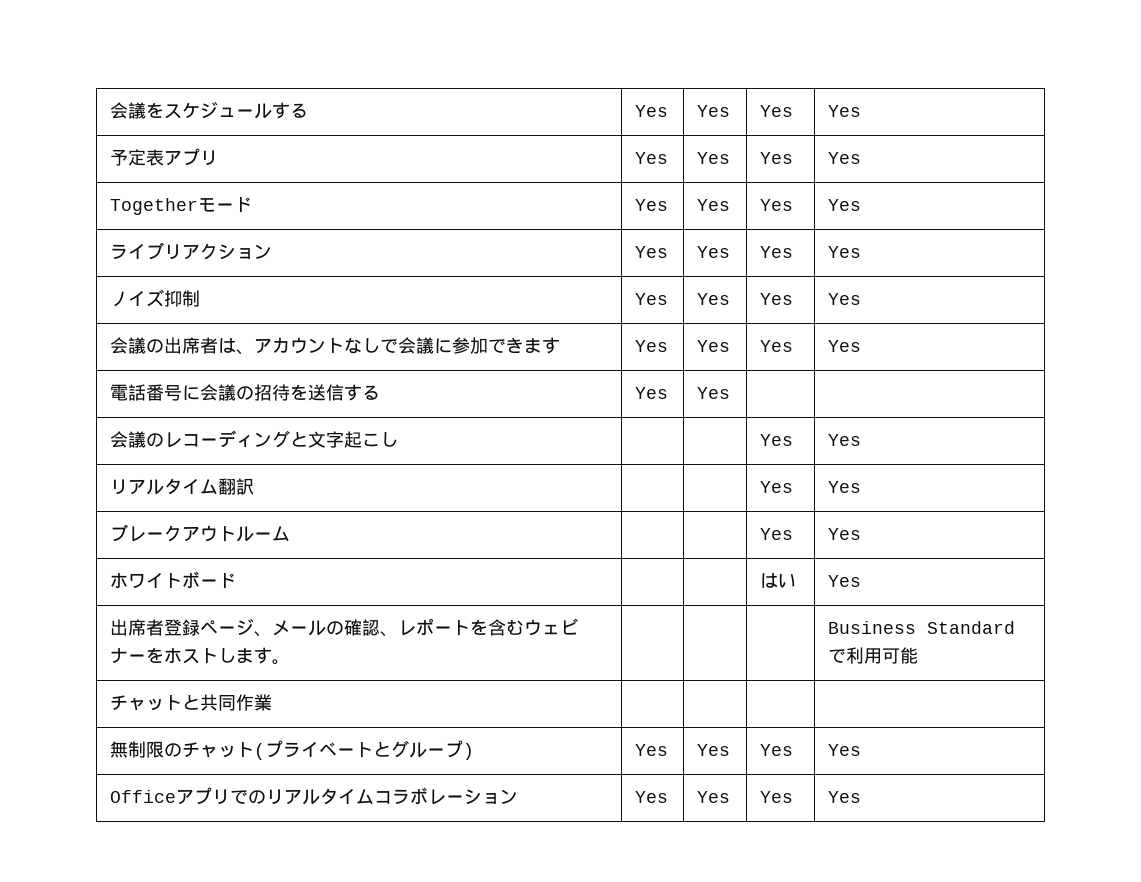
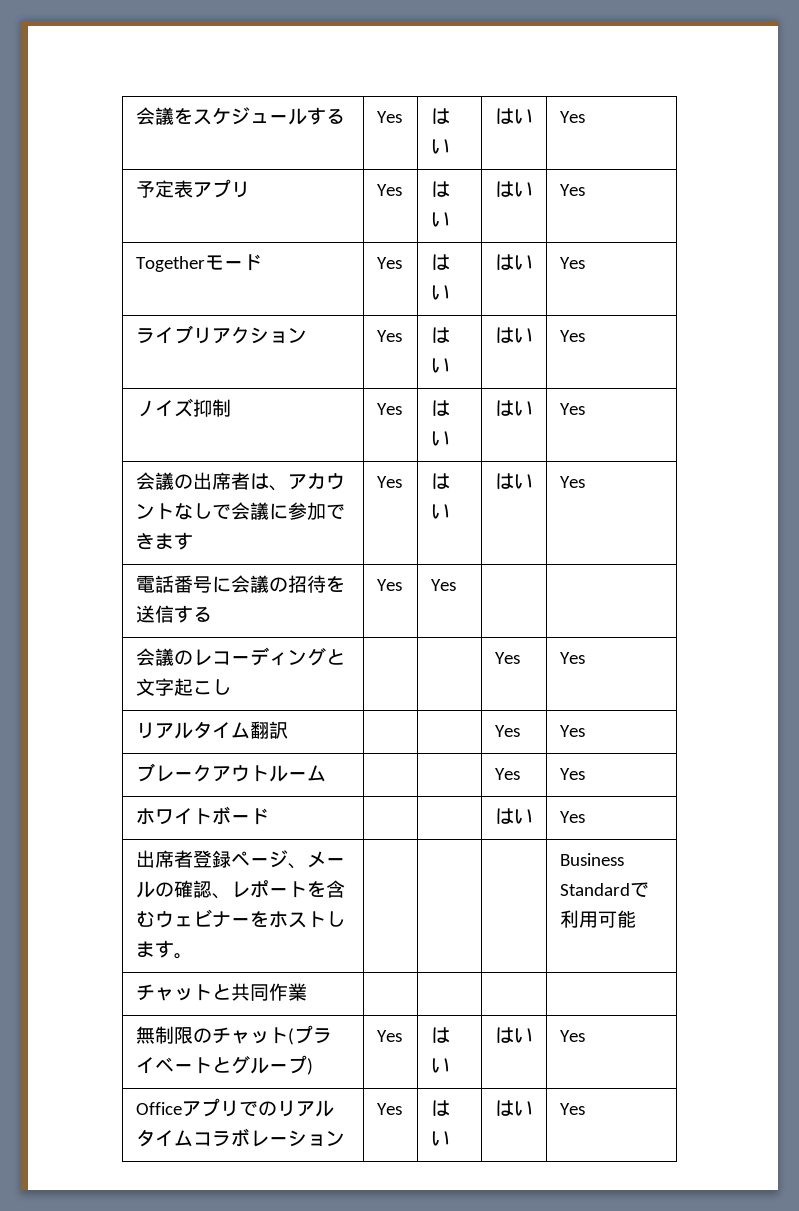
[697,105,731,117] [760,105,794,117] Yes | Yes -> [430,108,450,124] [430,139,450,154] [494,108,533,124] はい | はい
[697,152,731,164] [760,152,794,164] Yes | Yes -> [430,181,450,197] [430,212,450,227] [494,181,533,197] はい | はい
[697,199,731,211] [760,199,794,211] Yes | Yes -> [430,254,450,270] [430,285,450,300] [494,254,533,270] はい | はい
[697,246,731,258] [760,246,794,258] Yes | Yes -> [430,327,450,343] [430,358,450,373] [494,327,533,343] はい | はい
[697,293,731,305] [760,293,794,305] Yes | Yes -> [430,400,450,416] [430,431,450,446] [494,400,533,416] はい | はい
[697,340,731,352] [760,340,794,352] Yes | Yes -> [430,473,450,489] [430,504,450,519] [494,473,533,489] はい | はい
[697,744,731,756] [760,744,794,756] Yes | Yes -> [430,1027,450,1043] [430,1058,450,1073] [494,1027,533,1043] はい | はい
[697,791,731,803] [760,791,794,803] [828,791,862,803] Yes | Yes | Yes -> [430,1100,450,1116] [430,1131,450,1146] [494,1100,533,1116] [559,1103,585,1115] はい | はい | Yes

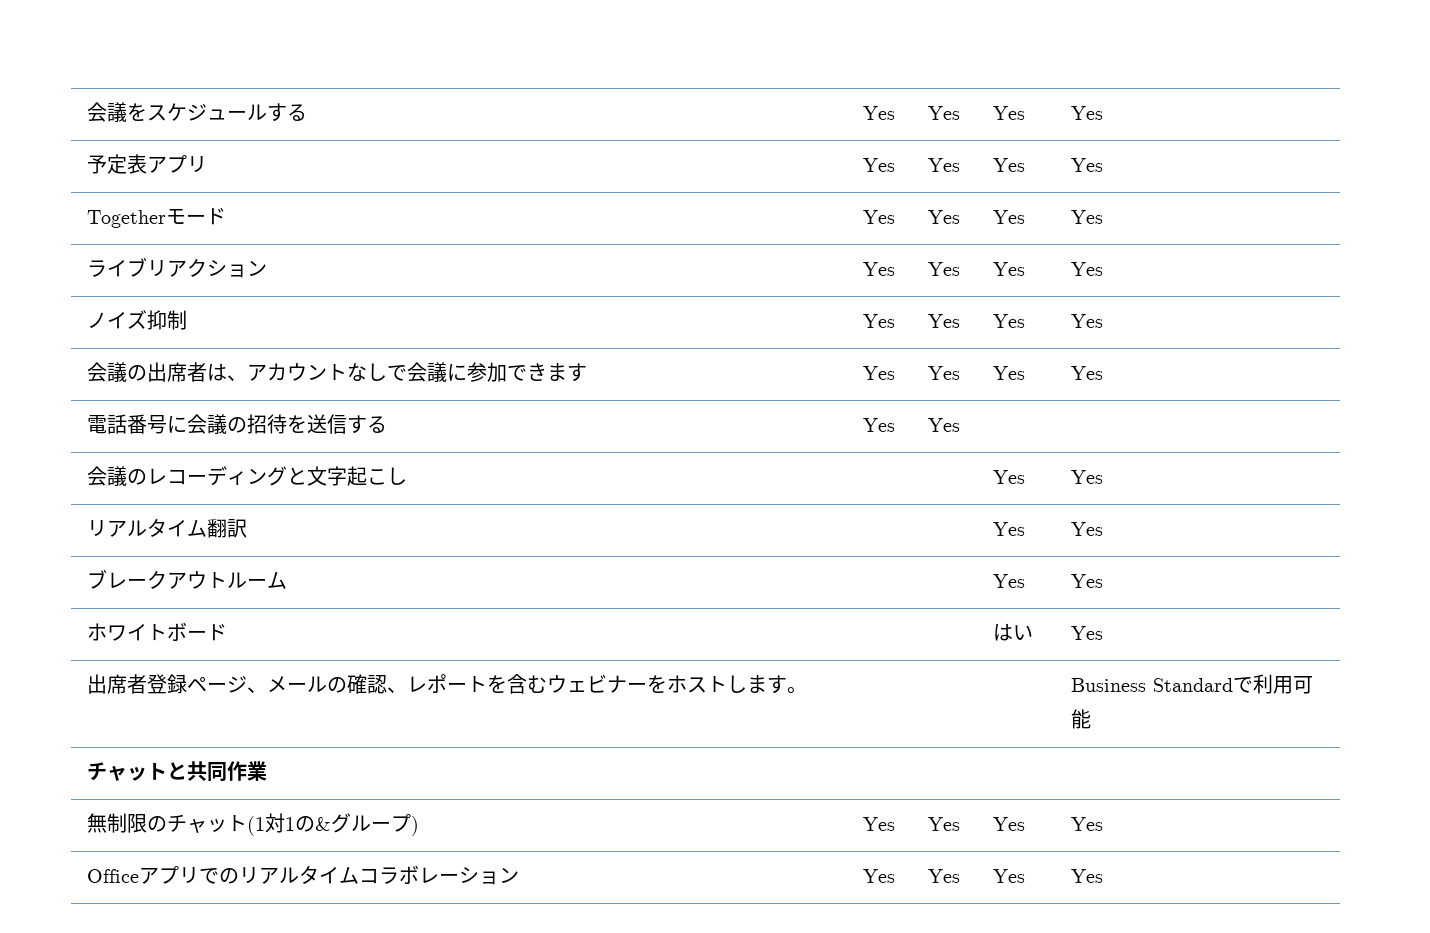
[430,108,450,124] [430,139,450,154] [494,108,533,124] はい | はい -> [927,106,960,120] [992,106,1025,120] Yes | Yes
[430,181,450,197] [430,212,450,227] [494,181,533,197] はい | はい -> [927,158,960,172] [992,158,1025,172] Yes | Yes
[430,254,450,270] [430,285,450,300] [494,254,533,270] はい | はい -> [927,210,960,224] [992,210,1025,224] Yes | Yes
[430,327,450,343] [430,358,450,373] [494,327,533,343] はい | はい -> [927,262,960,276] [992,262,1025,276] Yes | Yes
[430,400,450,416] [430,431,450,446] [494,400,533,416] はい | はい -> [927,314,960,328] [992,314,1025,328] Yes | Yes
[430,473,450,489] [430,504,450,519] [494,473,533,489] はい | はい -> [927,366,960,380] [992,366,1025,380] Yes | Yes
[287,1025,332,1045] [135,1057,231,1074] (プライベートと -> [246,813,331,836] (1対1の&
[430,1027,450,1043] [430,1058,450,1073] [494,1027,533,1043] はい | はい -> [927,817,960,831] [992,817,1025,831] Yes | Yes
[430,1100,450,1116] [430,1131,450,1146] [494,1100,533,1116] [559,1103,585,1115] はい | はい | Yes -> [927,869,960,883] [992,869,1025,883] [1070,869,1103,883] Yes | Yes | Yes

